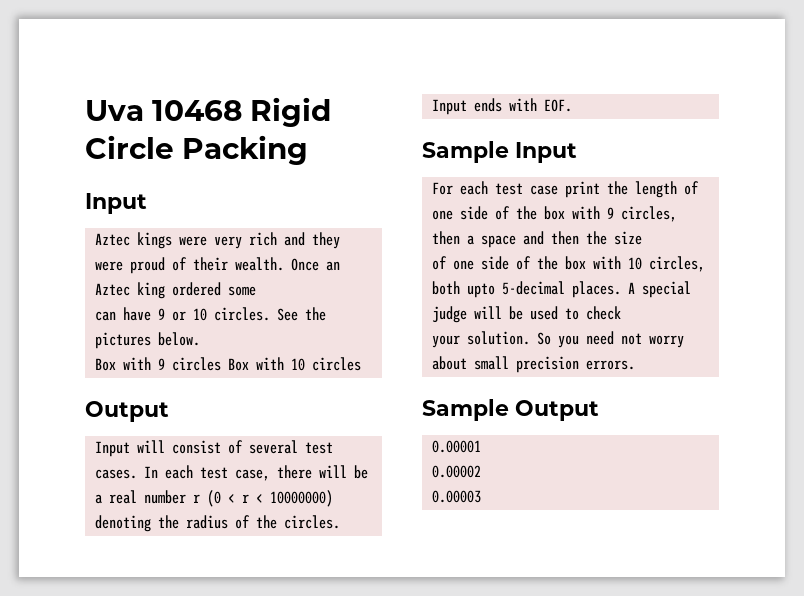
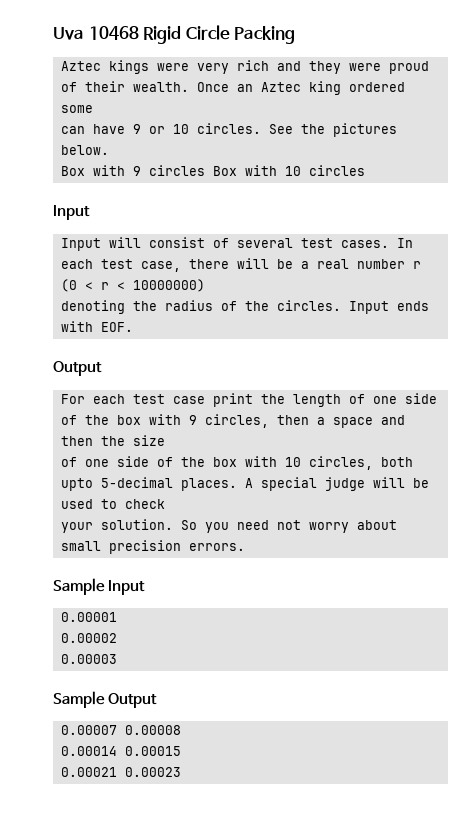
[85,193,147,214] // Input -> (296, 35) none
[85,401,169,422] Output -> [53,205,90,220] Input
[422,141,577,163] Sample Input -> [53,361,102,376] Output
[515,400,599,421] Output -> [108,580,146,595] Input
(481, 496) none -> [53,691,158,708] [60,725,181,735] [60,746,181,756] [60,767,181,777] // Sample Output // 0.00007 0.00008 // 0.00014 0.00015 // 0.00021 0.00023

